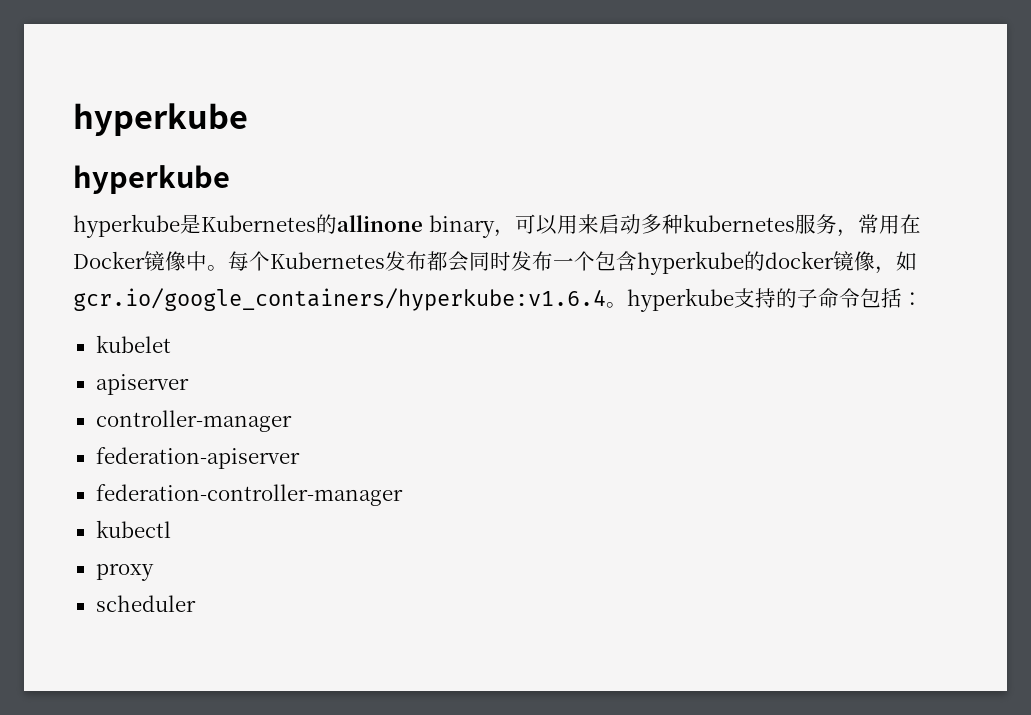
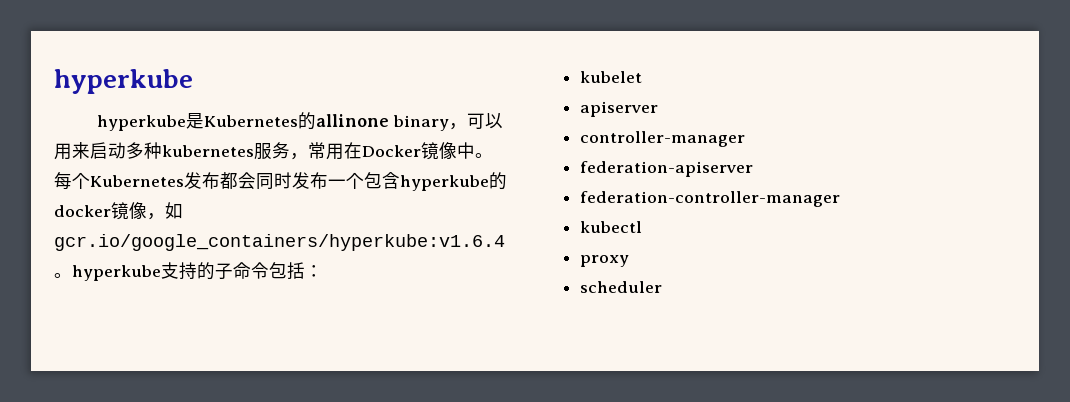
[73,103,248,136] [73,165,230,194] [73,214,180,238] hyperkube // hyperkube // hyperkube -> [54,69,193,94] [97,115,187,131] hyperkube // hyperkube

